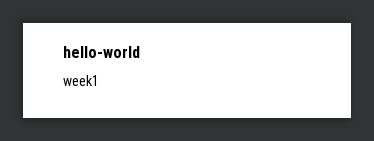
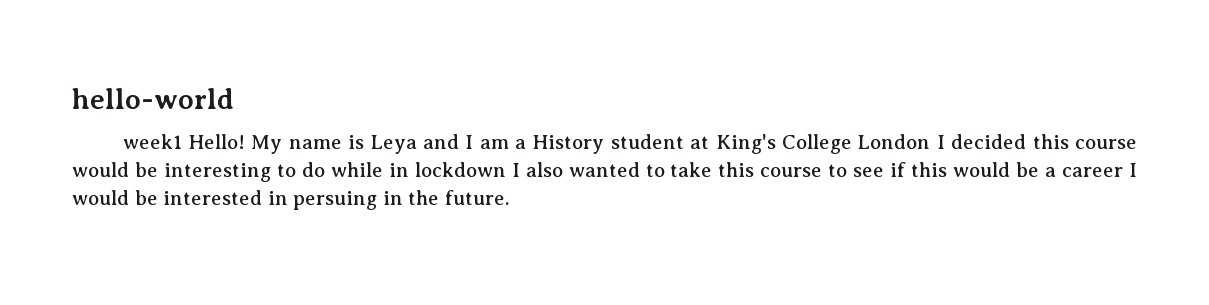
(99, 80) none -> [187,134,1137,154] [72,162,1137,182] [72,190,509,210] Hello! My name is Leya and I am a History student at King's College London I decided this course would be interesting to do while in lockdown I also wanted to take this course to see if this would be a career I would be interested in persuing in the future.

